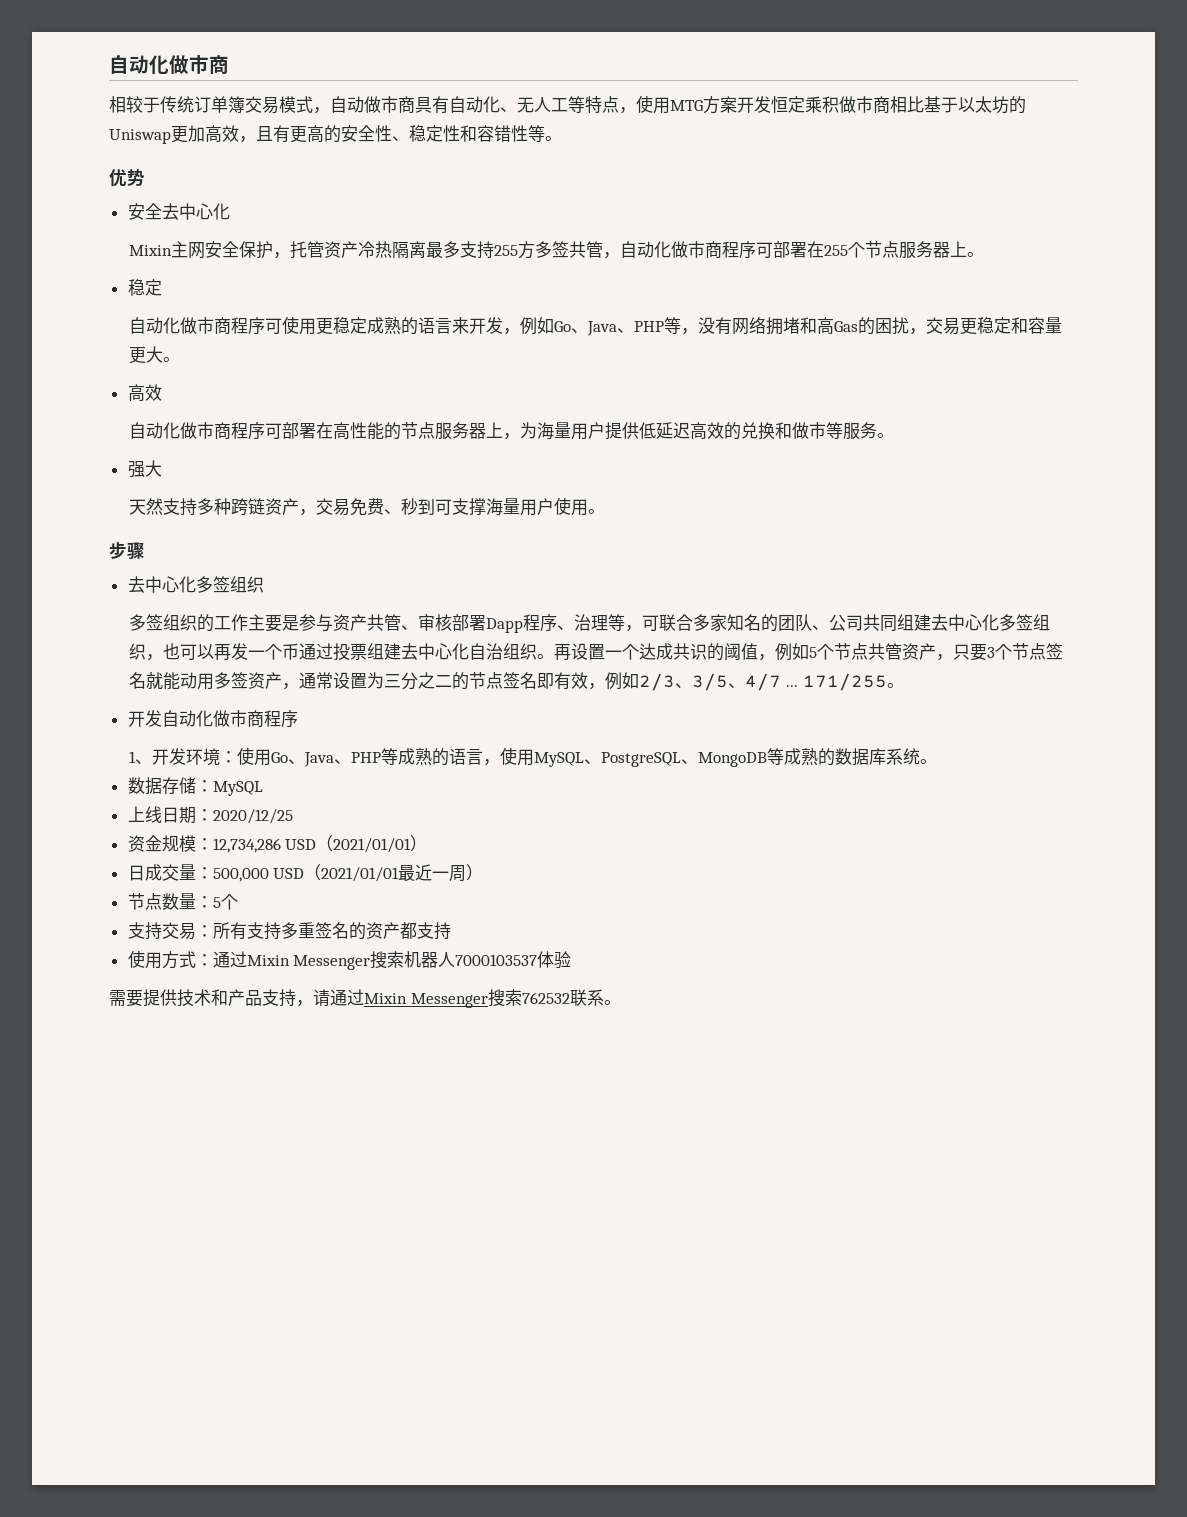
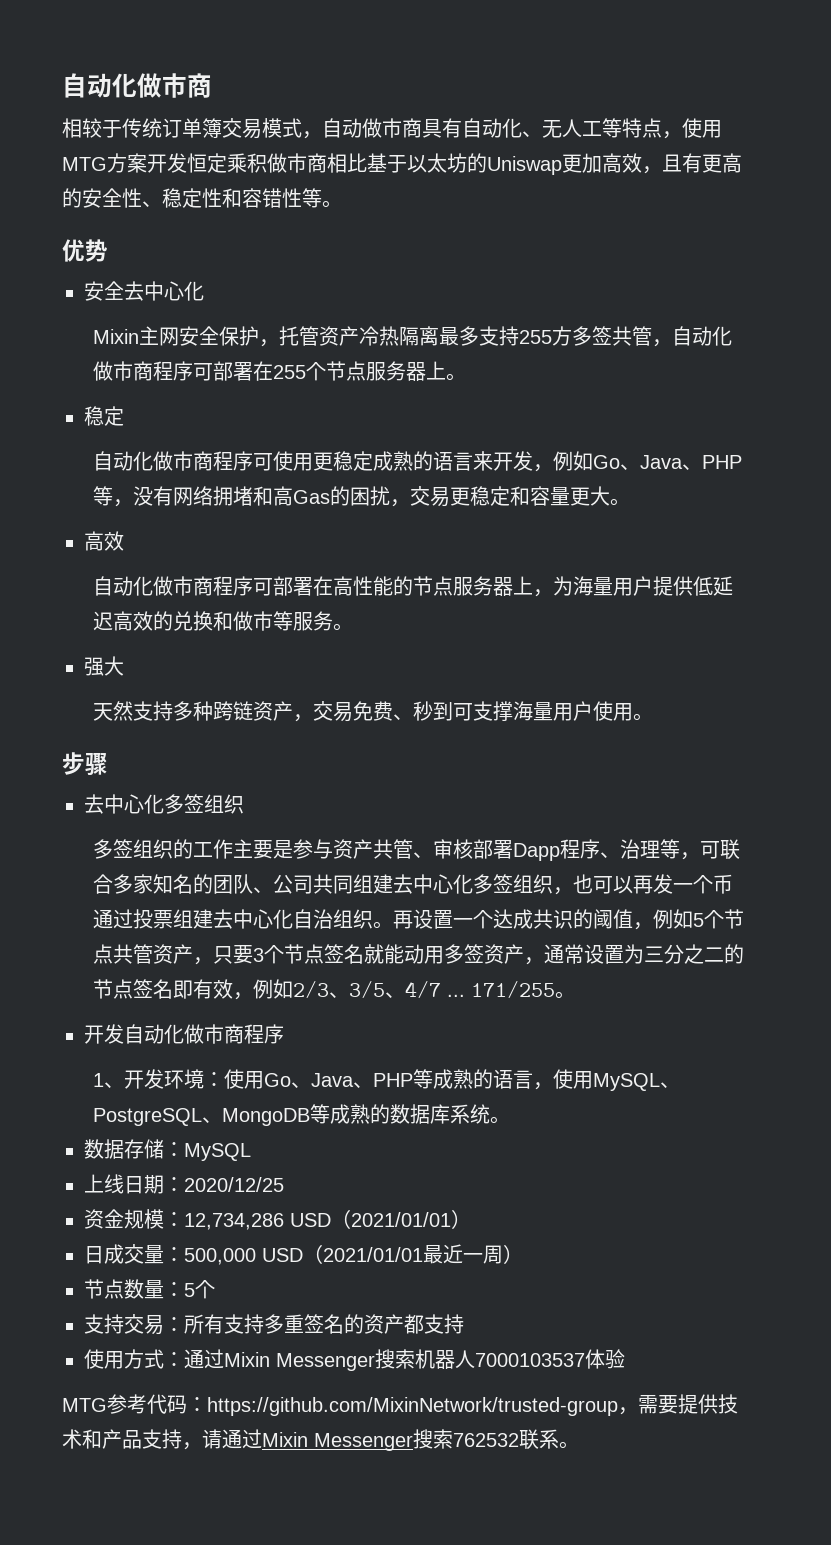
(572, 960) none -> [62,1394,638,1416] MTG参考代码：https://github.com/MixinNetwork/trusted-group，

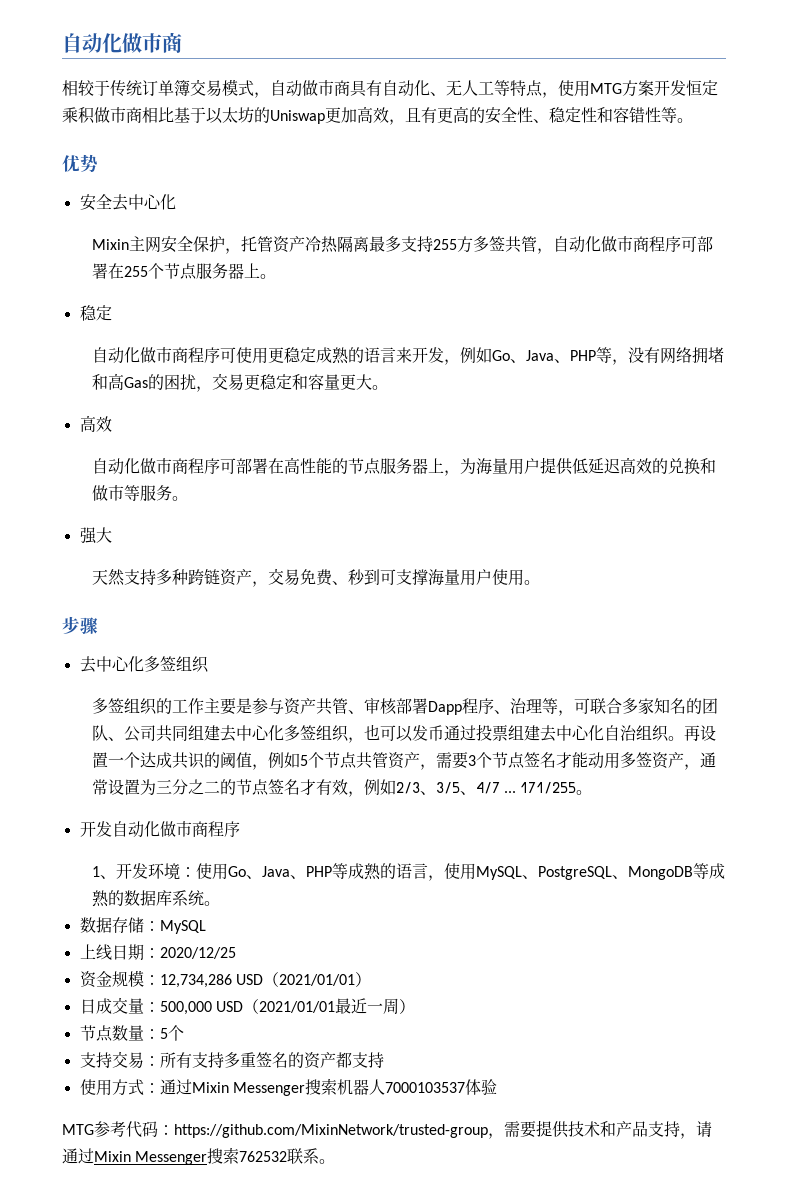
[632,874,713,894] 再发一个 -> [411,725,428,741] 发
[212,946,233,964] 只 -> [435,752,452,768] 需
[363,944,384,964] 就 -> [555,752,572,768] 才
[172,980,193,999] 即 -> [299,779,316,795] 才

